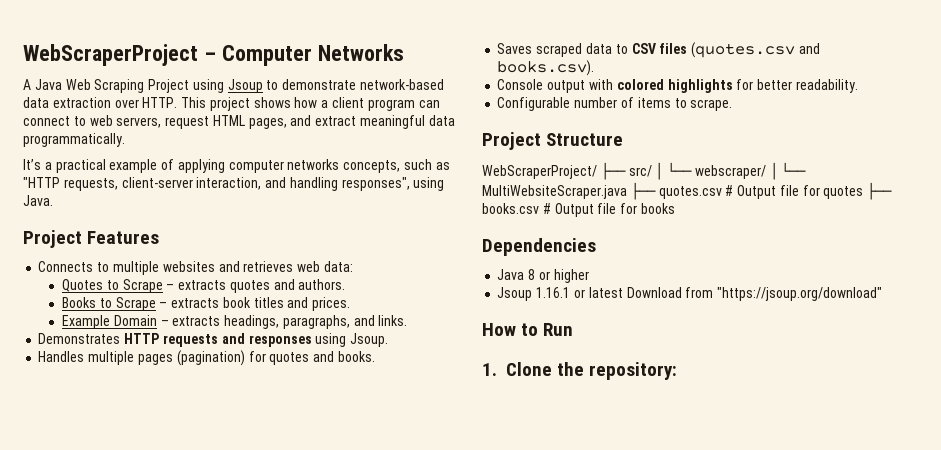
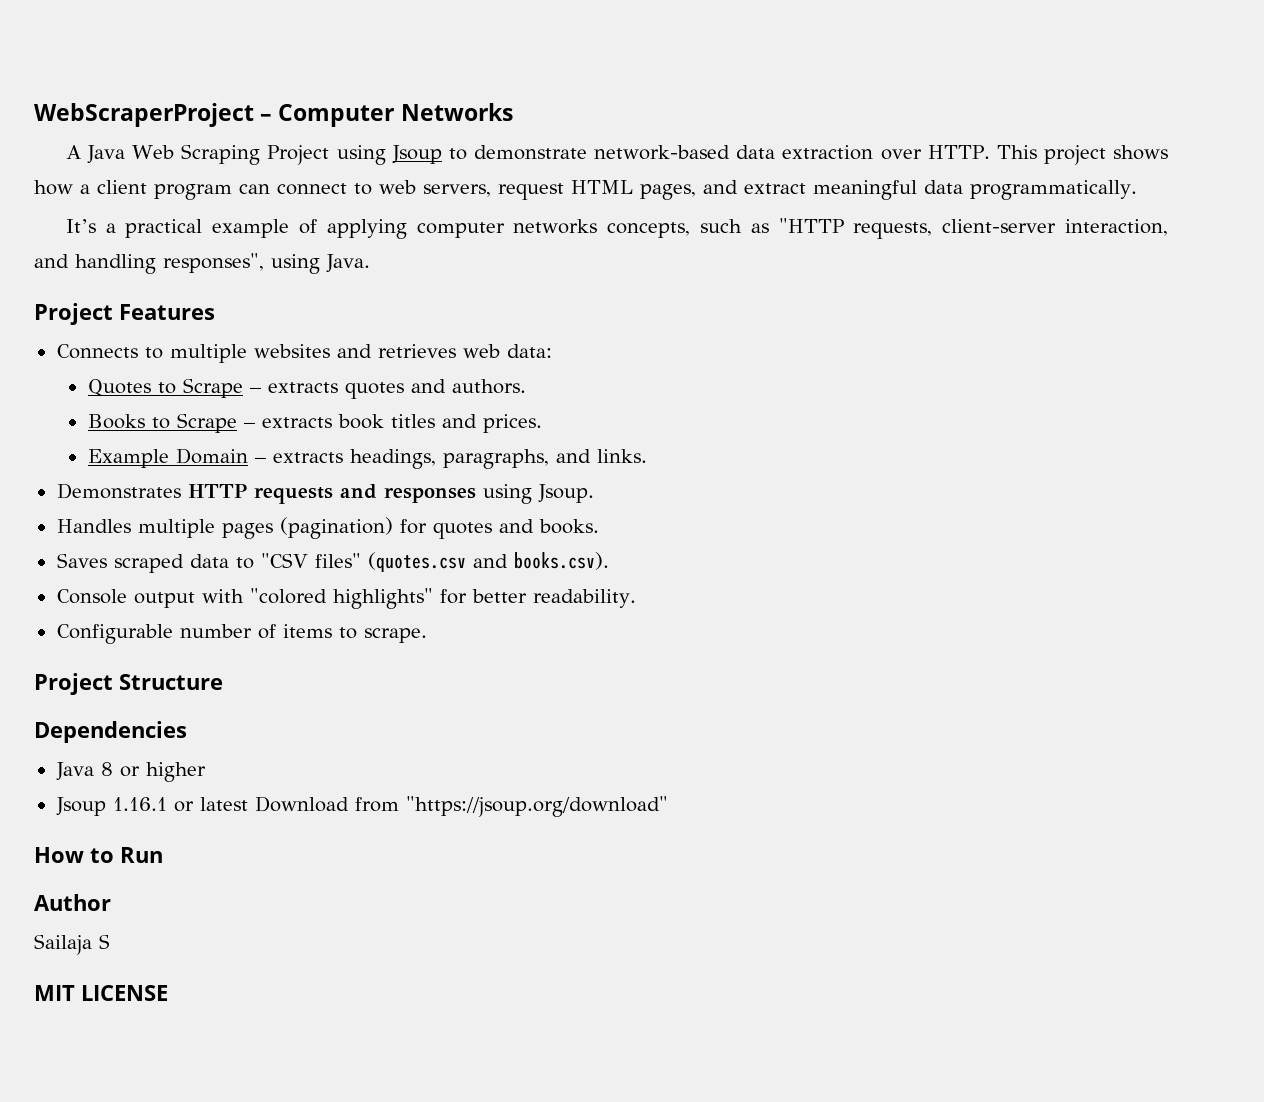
[631,43,688,54] CSV files -> [260,553,361,568] "CSV files"
[616,79,733,93] colored highlights -> [249,588,433,609] "colored highlights"
[482,162,807,180] [482,182,893,200] [482,203,675,217] // WebScraperProject/ ├── src/ │ └── webscraper/ │ └── MultiWebsiteScraper.java ├── quotes.csv # Output file for quotes ├── books.csv # Output file for books -> (223, 682) none
[482,362,677,380] 1. Clone the repository: -> [34,894,111,911] [34,934,110,955] [34,985,168,1001] Author // Sailaja S // MIT LICENSE

